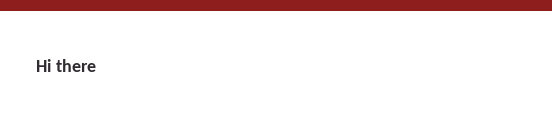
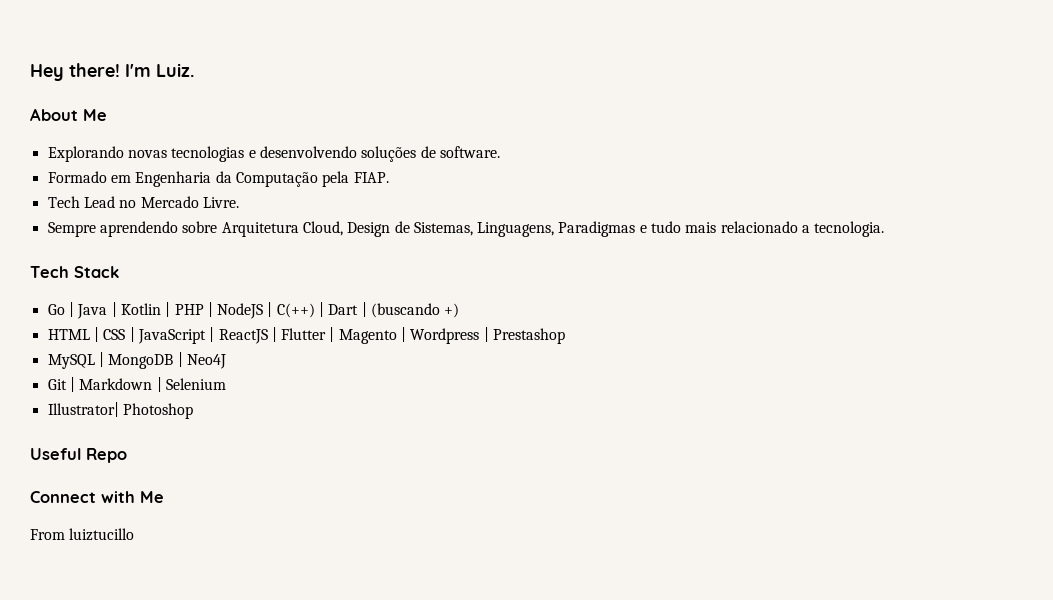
[36,59,96,72] Hi there -> [30,63,194,81] [30,108,107,121] [47,146,500,162] [47,171,389,187] [47,196,239,208] [47,221,885,237] [30,266,119,278] [47,302,460,319] [47,327,566,344] [47,352,226,369] [47,377,226,392] [47,402,193,419] [30,448,127,463] [30,491,164,503] [30,528,135,541] Hey there! I'm Luiz. // About Me // Explorando novas tecnologias e desenvolvendo soluções de software. // Formado em Engenharia da Computação pela FIAP. // Tech Lead no Mercado Livre. // Sempre aprendendo sobre Arquitetura Cloud, Design de Sistemas, Linguagens, Paradigmas e tudo mais relacionado a tecnologia. // Tech Stack // Go | Java | Kotlin | PHP | NodeJS | C(++) | Dart | (buscando +) // HTML | CSS | JavaScript | ReactJS | Flutter | Magento | Wordpress | Prestashop // MySQL | MongoDB | Neo4J // Git | Markdown | Selenium // Illustrator| Photoshop // Useful Repo // Connect with Me // From luiztucillo

